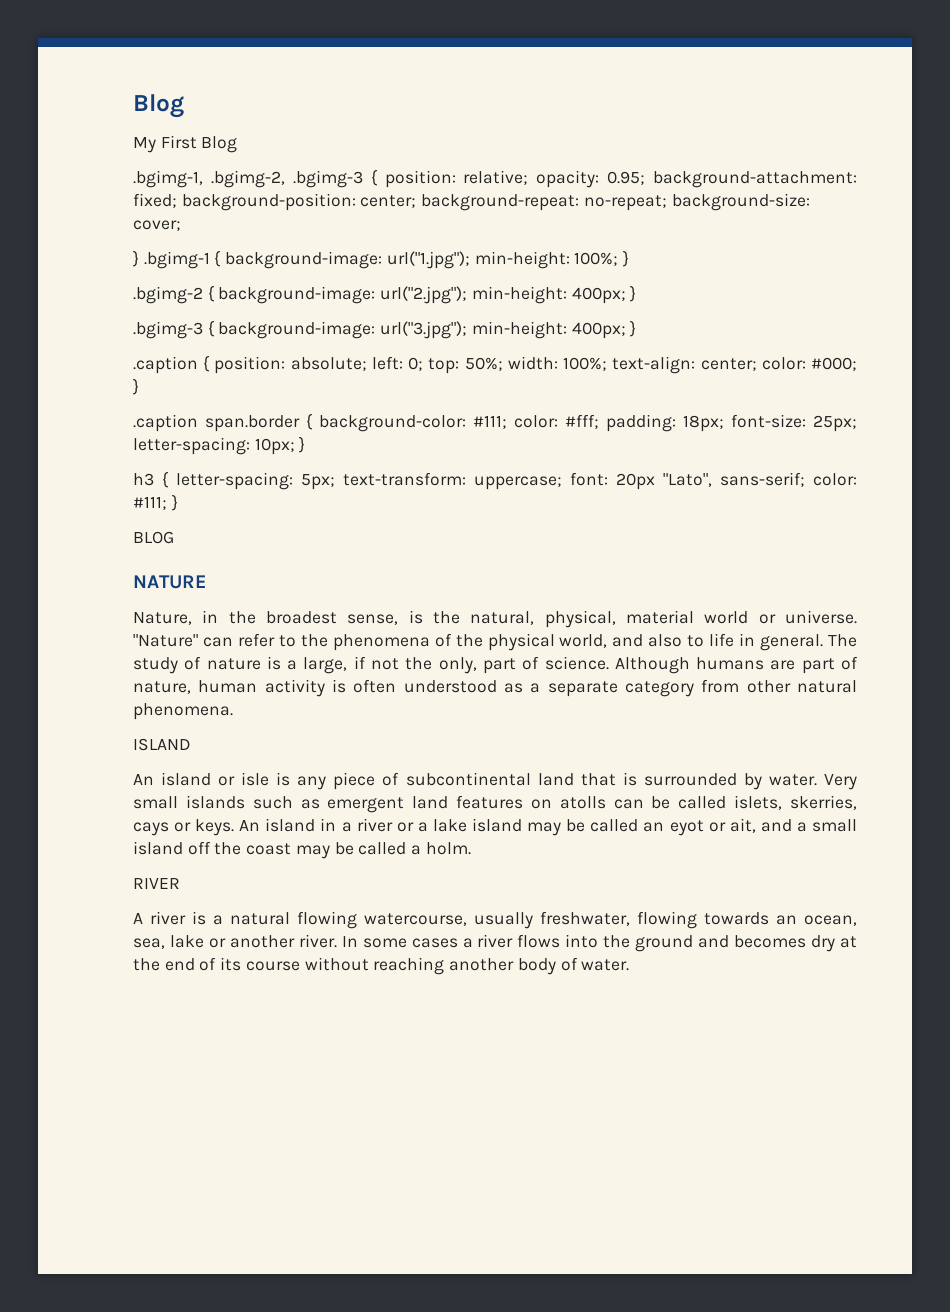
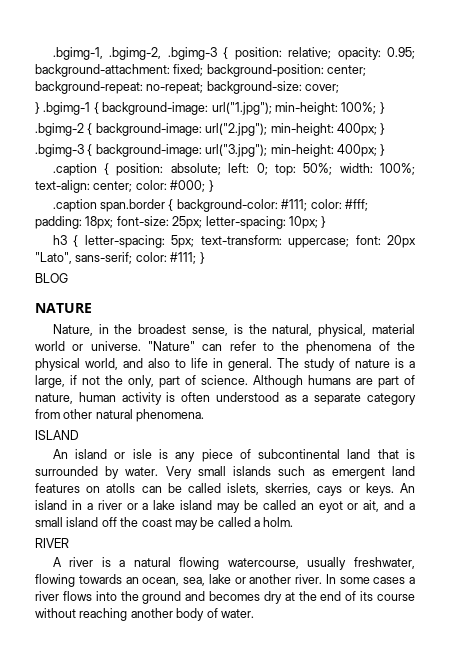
[133,94,184,118] [133,135,238,153] Blog // My First Blog // -> (52, 53) none

